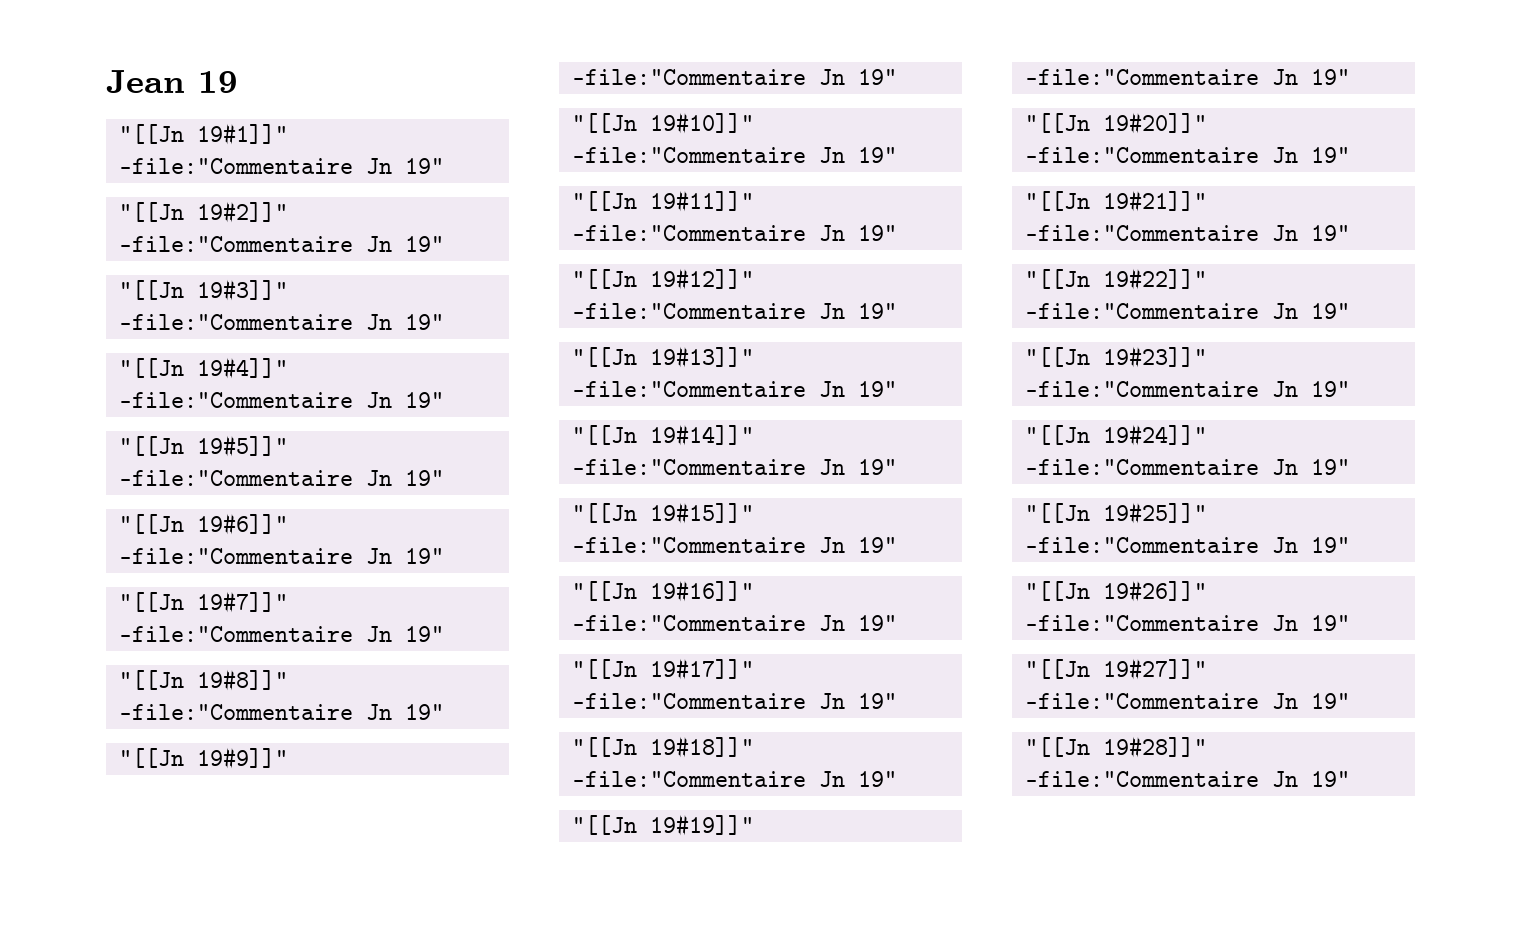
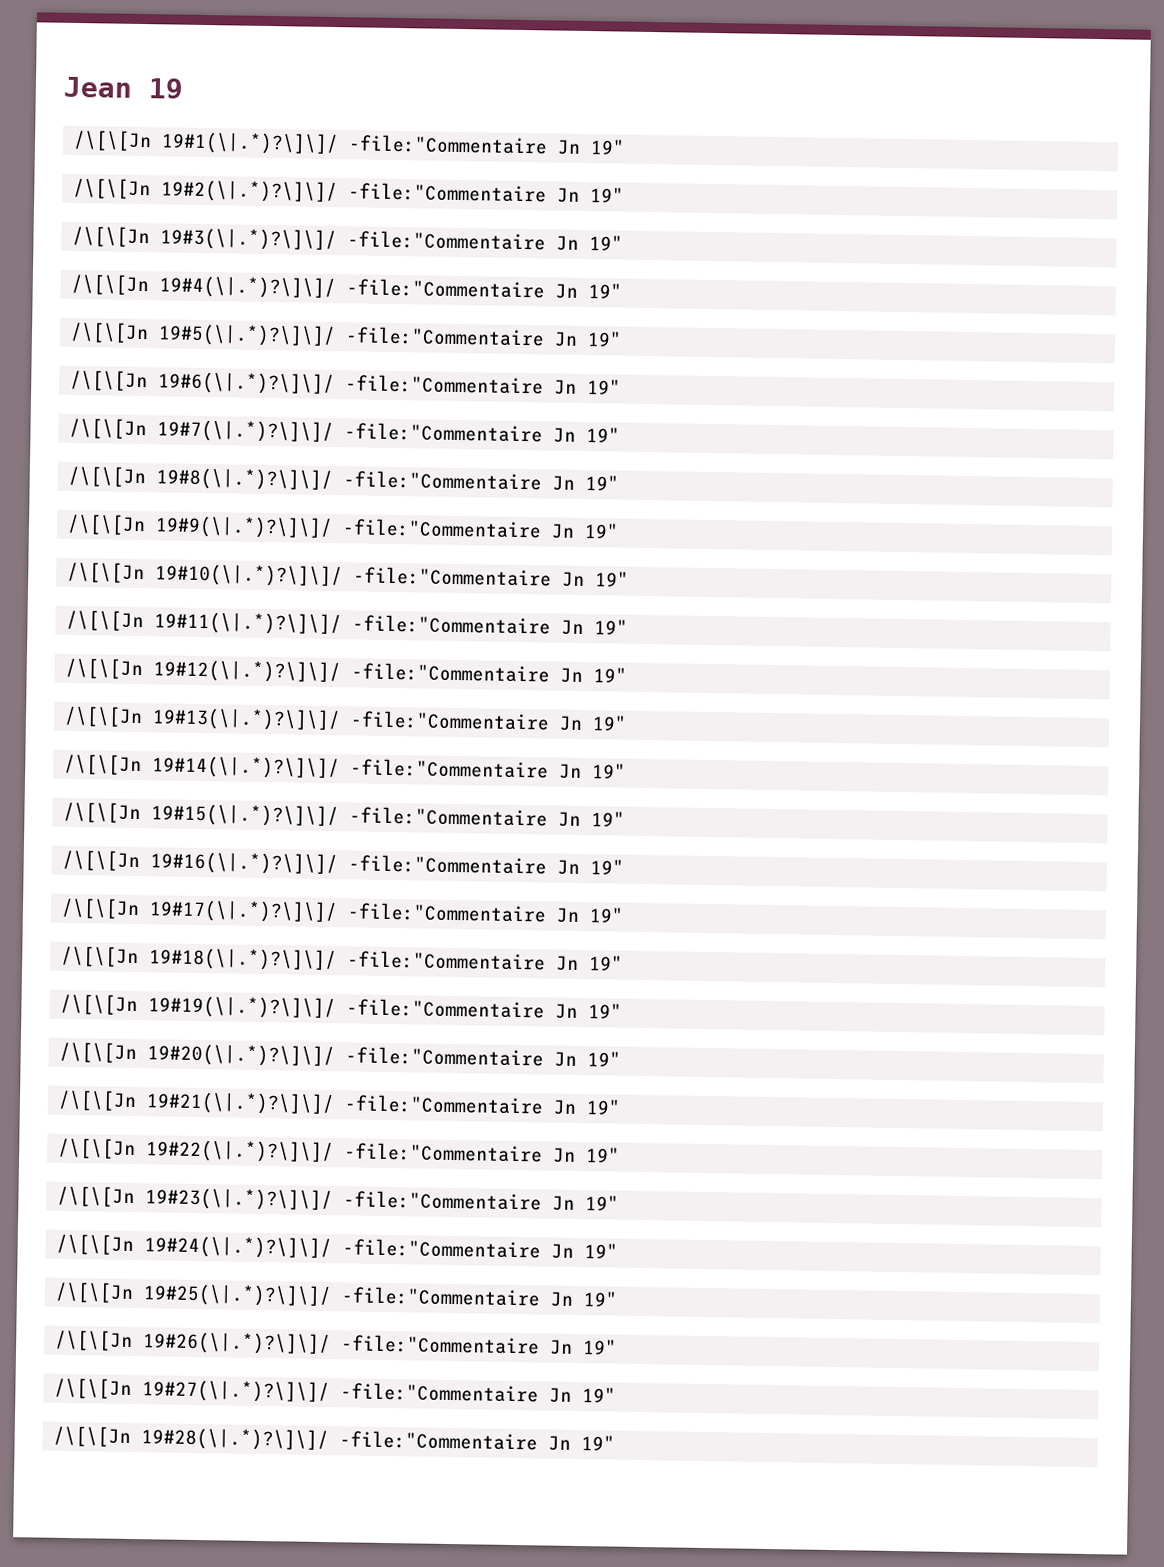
[118,123,288,145] [118,158,444,174] [118,201,288,223] [118,236,444,252] [118,279,288,301] [118,314,444,330] [118,357,288,379] [118,392,444,408] [118,435,288,457] [118,470,444,486] [118,513,288,535] [118,548,444,564] [118,591,288,613] [118,626,444,642] [118,669,288,691] [118,704,444,720] [118,747,288,769] [571,69,897,85] [571,112,754,134] [571,147,897,163] [571,190,754,212] [571,225,897,241] [571,268,754,290] [571,303,897,319] [571,346,754,368] [571,381,897,397] [571,424,754,446] [571,459,897,475] [571,502,754,524] [571,537,897,553] [571,580,754,602] [571,615,897,631] [571,658,754,680] [571,693,897,709] [571,736,754,758] [571,771,897,787] [571,814,754,836] [1024,69,1350,85] [1024,112,1207,134] [1024,147,1350,163] [1024,190,1207,212] [1024,225,1350,241] [1024,268,1207,290] [1024,303,1350,319] [1024,346,1207,368] [1024,381,1350,397] [1024,424,1207,446] [1024,459,1350,475] [1024,502,1207,524] [1024,537,1350,553] [1024,580,1207,602] [1024,615,1350,631] [1024,658,1207,680] [1024,693,1350,709] [1024,736,1207,758] "[[Jn 19#1]]" -file:"Commentaire Jn 19" // "[[Jn 19#2]]" -file:"Commentaire Jn 19" // "[[Jn 19#3]]" -file:"Commentaire Jn 19" // "[[Jn 19#4]]" -file:"Commentaire Jn 19" // "[[Jn 19#5]]" -file:"Commentaire Jn 19" // "[[Jn 19#6]]" -file:"Commentaire Jn 19" // "[[Jn 19#7]]" -file:"Commentaire Jn 19" // "[[Jn 19#8]]" -file:"Commentaire Jn 19" // "[[Jn 19#9]]" -file:"Commentaire Jn 19" // "[[Jn 19#10]]" -file:"Commentaire Jn 19" // "[[Jn 19#11]]" -file:"Commentaire Jn 19" // "[[Jn 19#12]]" -file:"Commentaire Jn 19" // "[[Jn 19#13]]" -file:"Commentaire Jn 19" // "[[Jn 19#14]]" -file:"Commentaire Jn 19" // "[[Jn 19#15]]" -file:"Commentaire Jn 19" // "[[Jn 19#16]]" -file:"Commentaire Jn 19" // "[[Jn 19#17]]" -file:"Commentaire Jn 19" // "[[Jn 19#18]]" -file:"Commentaire Jn 19" // "[[Jn 19#19]]" -file:"Commentaire Jn 19" // "[[Jn 19#20]]" -file:"Commentaire Jn 19" // "[[Jn 19#21]]" -file:"Commentaire Jn 19" // "[[Jn 19#22]]" -file:"Commentaire Jn 19" // "[[Jn 19#23]]" -file:"Commentaire Jn 19" // "[[Jn 19#24]]" -file:"Commentaire Jn 19" // "[[Jn 19#25]]" -file:"Commentaire Jn 19" // "[[Jn 19#26]]" -file:"Commentaire Jn 19" // "[[Jn 19#27]]" -file:"Commentaire Jn 19" // "[[Jn 19#28]]" -> [72,129,625,156] [72,177,624,204] [71,225,623,252] [70,273,622,300] [69,321,622,348] [69,369,621,396] [68,417,620,444] [67,465,619,492] [66,513,619,540] [66,561,629,588] [65,609,628,636] [64,657,627,684] [63,705,627,732] [63,753,626,780] [62,801,625,828] [61,849,624,876] [60,897,624,924] [60,945,623,972] [59,993,622,1020] [58,1041,621,1068] [57,1089,621,1116] [57,1137,620,1164] [56,1185,619,1212] [55,1233,618,1260] [54,1281,618,1308] [54,1329,617,1356] [53,1377,616,1404] [52,1425,329,1452] /\[\[Jn 19#1(\|.*)?\]\]/ -file:"Commentaire Jn 19" // /\[\[Jn 19#2(\|.*)?\]\]/ -file:"Commentaire Jn 19" // /\[\[Jn 19#3(\|.*)?\]\]/ -file:"Commentaire Jn 19" // /\[\[Jn 19#4(\|.*)?\]\]/ -file:"Commentaire Jn 19" // /\[\[Jn 19#5(\|.*)?\]\]/ -file:"Commentaire Jn 19" // /\[\[Jn 19#6(\|.*)?\]\]/ -file:"Commentaire Jn 19" // /\[\[Jn 19#7(\|.*)?\]\]/ -file:"Commentaire Jn 19" // /\[\[Jn 19#8(\|.*)?\]\]/ -file:"Commentaire Jn 19" // /\[\[Jn 19#9(\|.*)?\]\]/ -file:"Commentaire Jn 19" // /\[\[Jn 19#10(\|.*)?\]\]/ -file:"Commentaire Jn 19" // /\[\[Jn 19#11(\|.*)?\]\]/ -file:"Commentaire Jn 19" // /\[\[Jn 19#12(\|.*)?\]\]/ -file:"Commentaire Jn 19" // /\[\[Jn 19#13(\|.*)?\]\]/ -file:"Commentaire Jn 19" // /\[\[Jn 19#14(\|.*)?\]\]/ -file:"Commentaire Jn 19" // /\[\[Jn 19#15(\|.*)?\]\]/ -file:"Commentaire Jn 19" // /\[\[Jn 19#16(\|.*)?\]\]/ -file:"Commentaire Jn 19" // /\[\[Jn 19#17(\|.*)?\]\]/ -file:"Commentaire Jn 19" // /\[\[Jn 19#18(\|.*)?\]\]/ -file:"Commentaire Jn 19" // /\[\[Jn 19#19(\|.*)?\]\]/ -file:"Commentaire Jn 19" // /\[\[Jn 19#20(\|.*)?\]\]/ -file:"Commentaire Jn 19" // /\[\[Jn 19#21(\|.*)?\]\]/ -file:"Commentaire Jn 19" // /\[\[Jn 19#22(\|.*)?\]\]/ -file:"Commentaire Jn 19" // /\[\[Jn 19#23(\|.*)?\]\]/ -file:"Commentaire Jn 19" // /\[\[Jn 19#24(\|.*)?\]\]/ -file:"Commentaire Jn 19" // /\[\[Jn 19#25(\|.*)?\]\]/ -file:"Commentaire Jn 19" // /\[\[Jn 19#26(\|.*)?\]\]/ -file:"Commentaire Jn 19" // /\[\[Jn 19#27(\|.*)?\]\]/ -file:"Commentaire Jn 19" // /\[\[Jn 19#28(\|.*)?\]\]/

